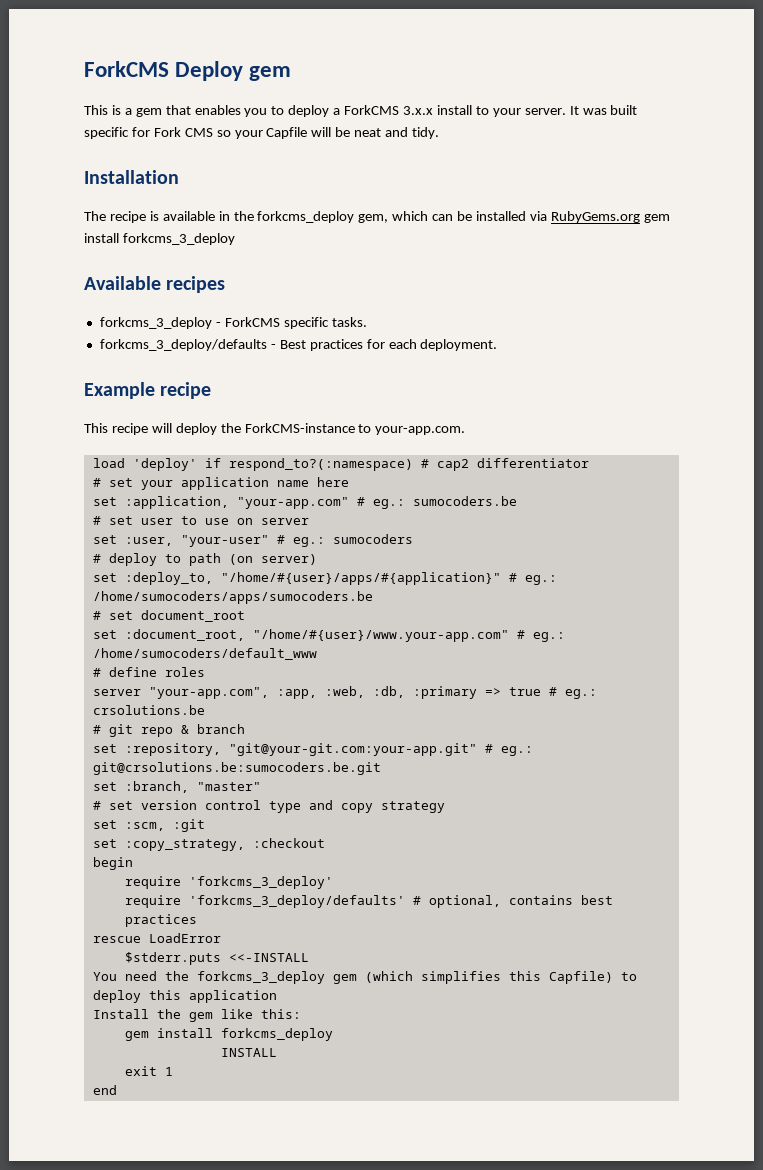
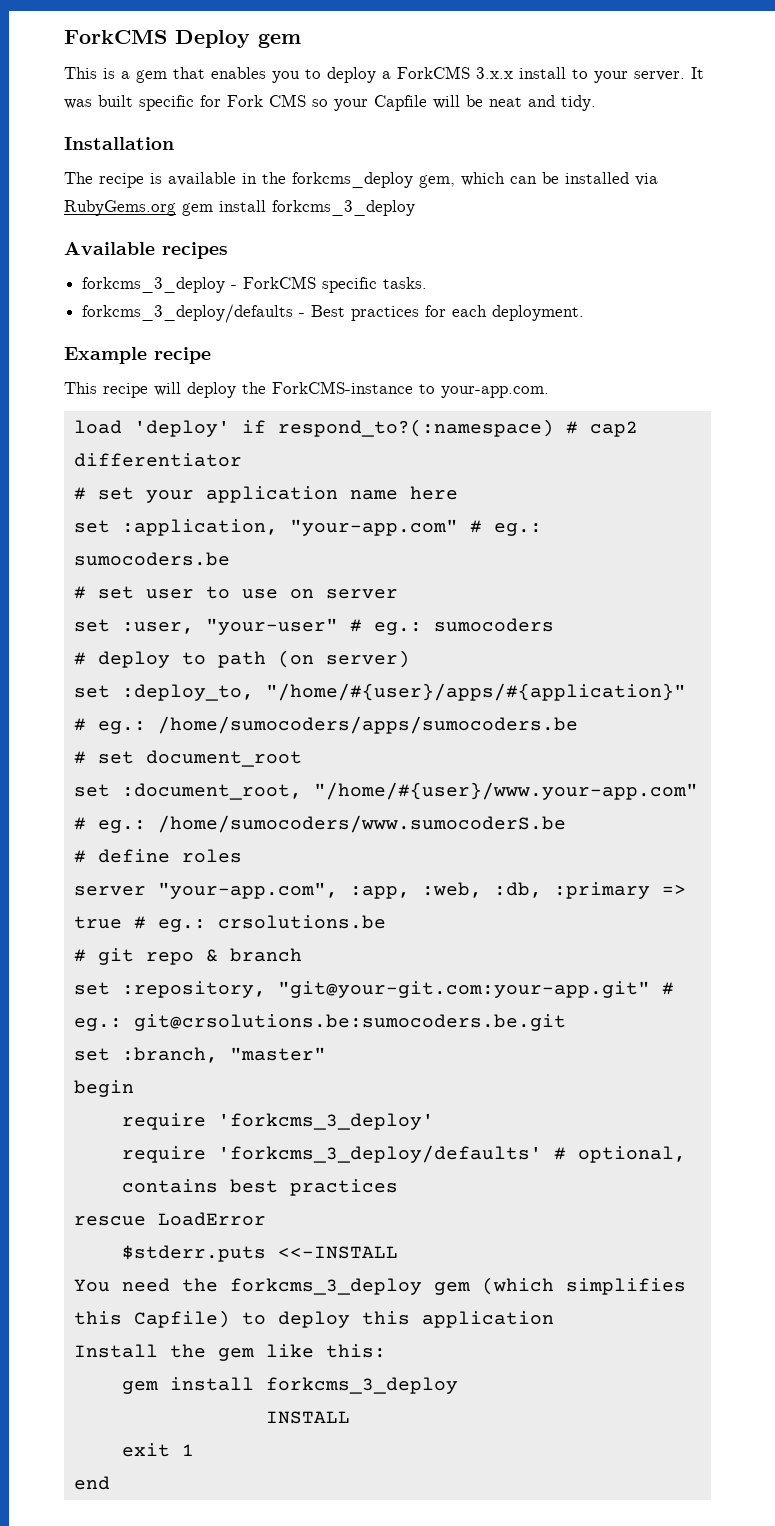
[92,648,317,660] /home/sumocoders/default_www -> [157,815,566,833] /home/sumocoders/www.sumocoderS.be
[92,800,445,813] [92,819,205,832] [92,838,325,851] // # set version control type and copy strategy // set :scm, :git // set :copy_strategy, :checkout -> (326, 1054) none
[220,1028,333,1041] forkcms_deploy -> [265,1377,458,1394] forkcms_3_deploy

